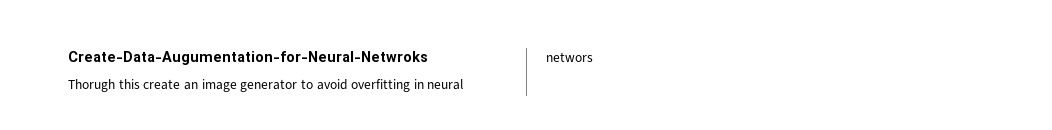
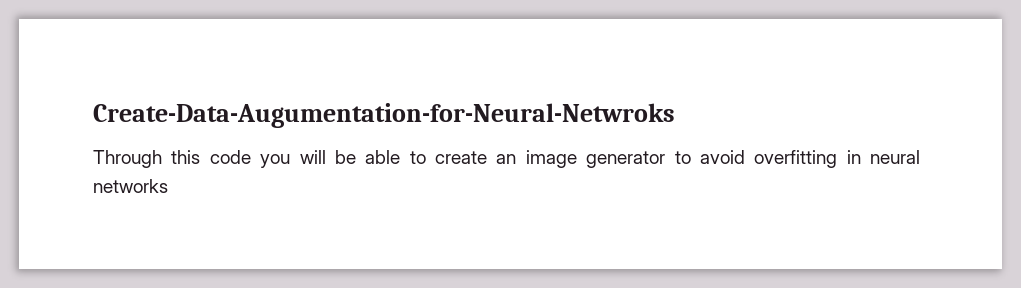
[68,79,140,92] Thorugh this -> [93,150,426,168] Through this code you will be able to
[546,52,593,62] networs -> [93,179,168,193] networks

